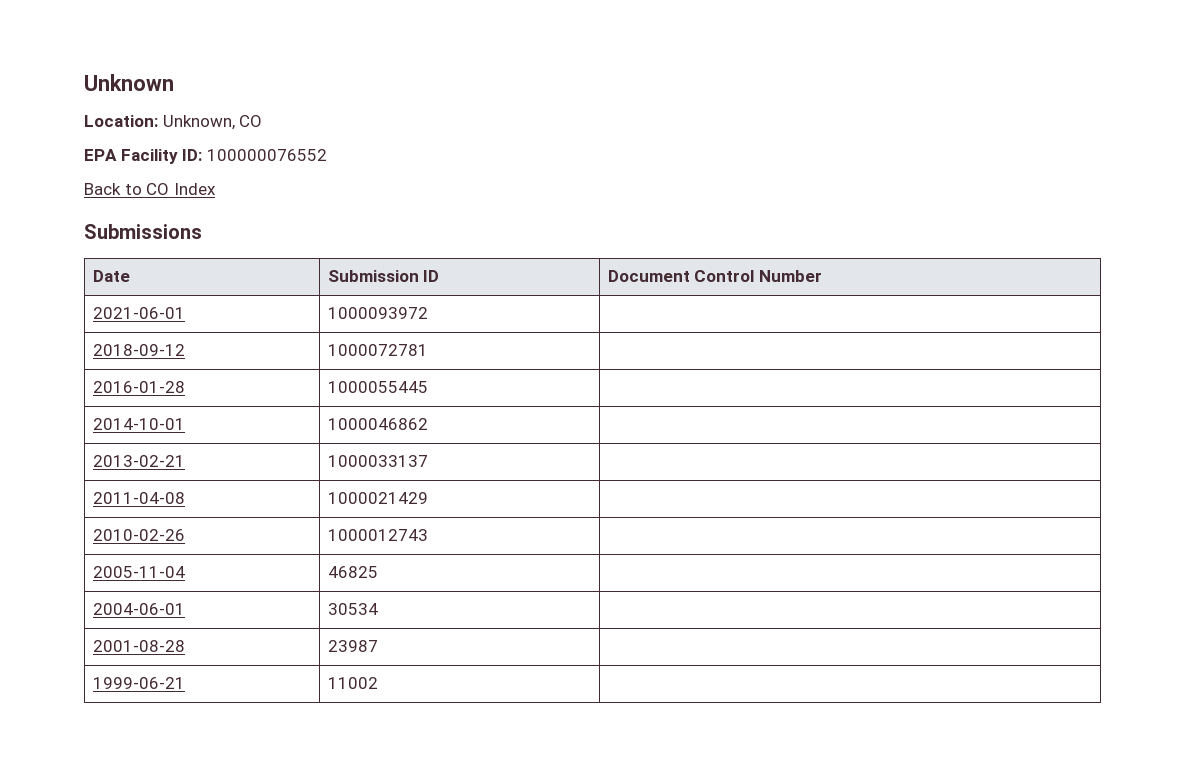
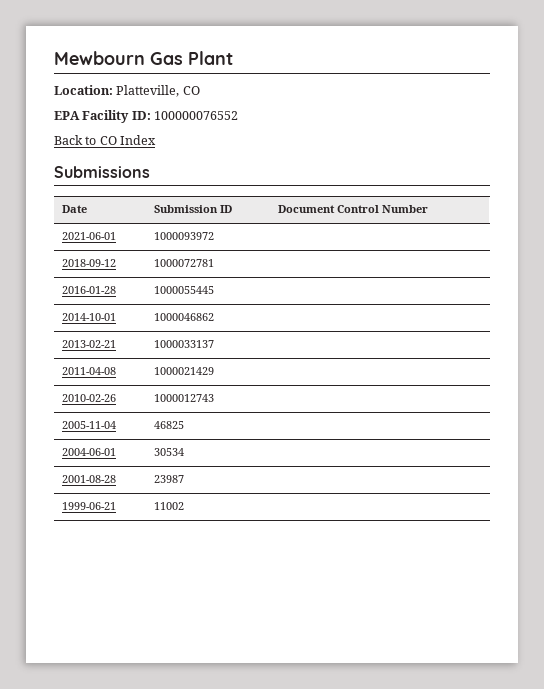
[84,74,174,91] Unknown -> [54,51,233,65] Mewbourn Gas Plant
[162,115,235,130] Unknown, -> [116,85,180,97] Platteville,

